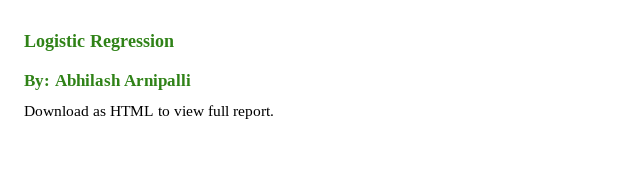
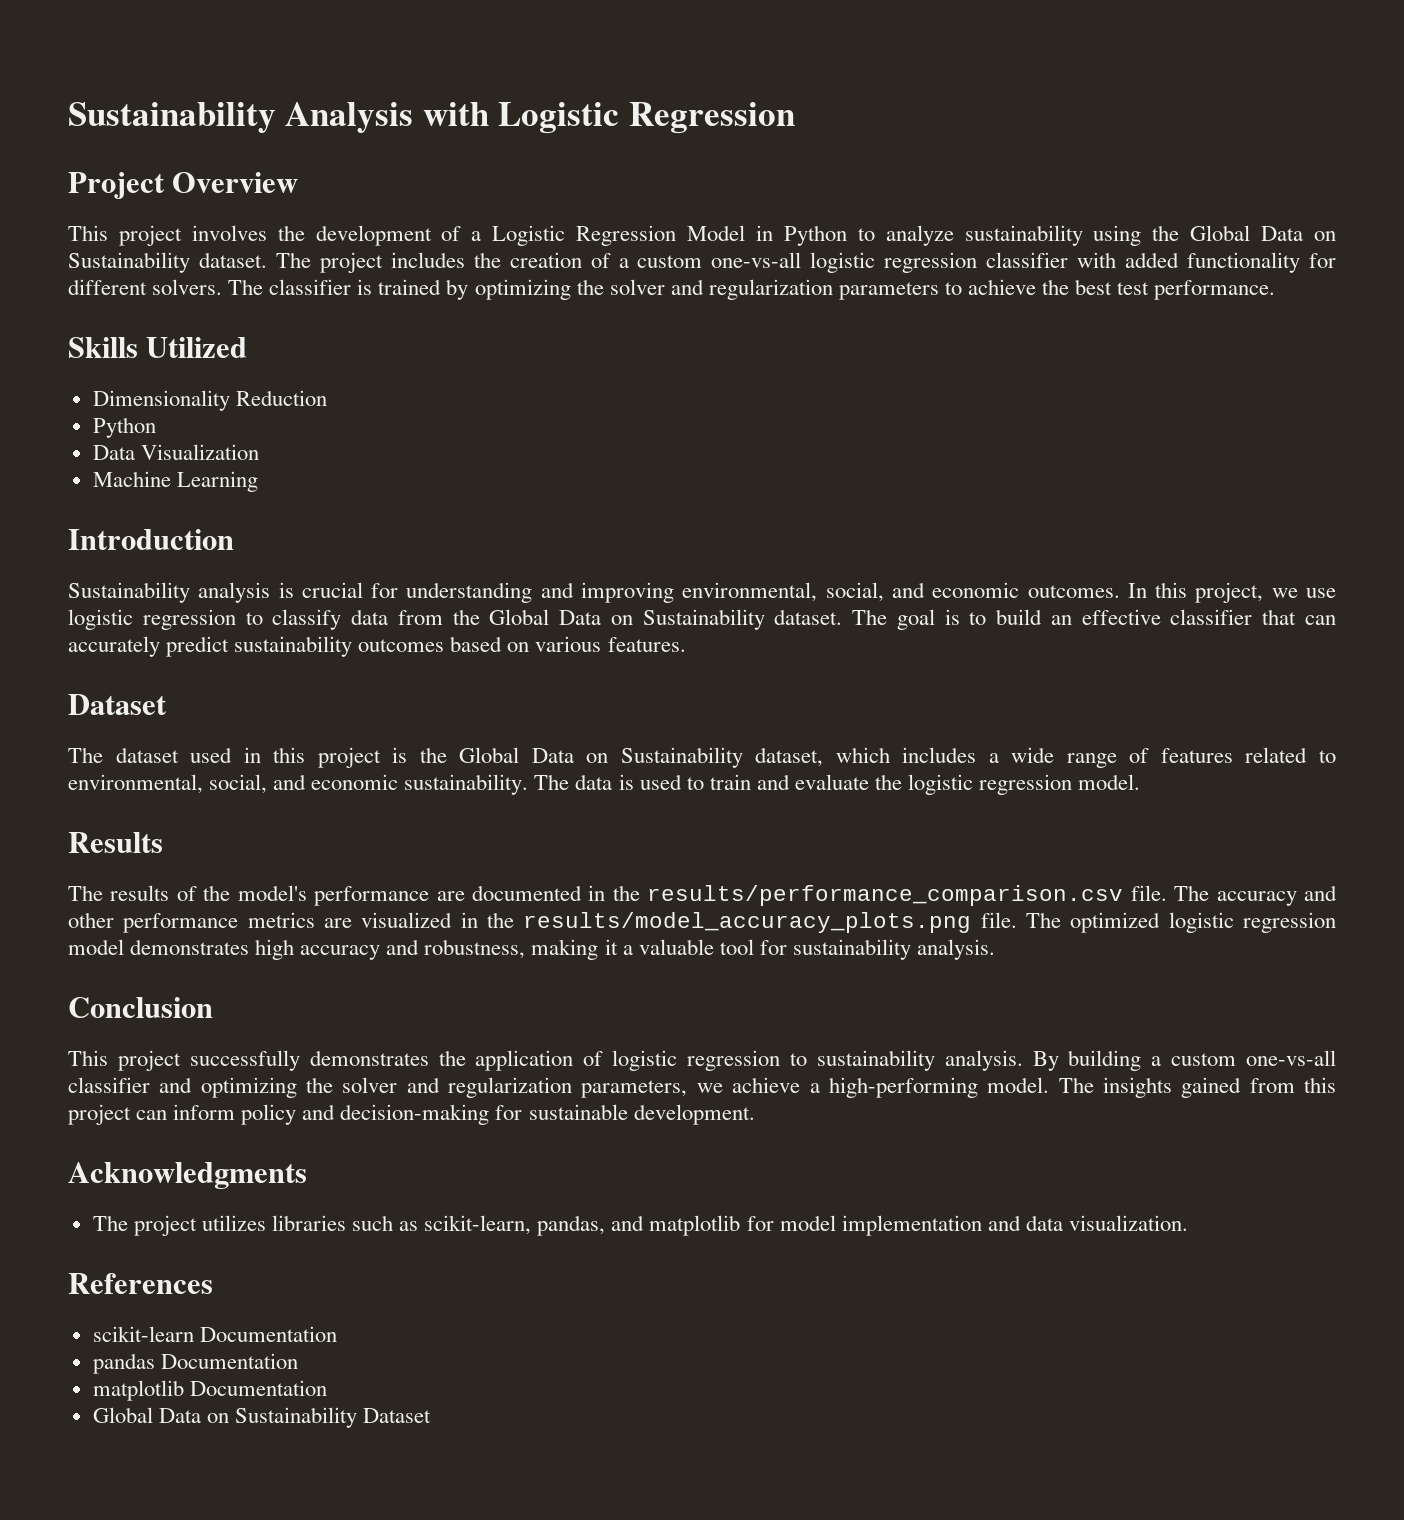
(24, 42) none -> [68,102,489,133] Sustainability Analysis with
[24,74,192,90] [24,105,275,119] By: Abhilash Arnipalli // Download as HTML to view full report. -> [68,172,299,199] [68,225,1336,246] [68,252,1336,273] [68,279,1276,300] [68,337,248,358] [92,390,327,411] [92,417,156,438] [92,444,259,460] [92,471,258,492] [68,529,234,550] [68,582,1336,603] [68,609,1337,630] [68,636,686,657] [68,694,167,715] [68,747,1337,768] [68,774,1141,795] [68,832,163,853] [68,885,1337,906] [68,912,1336,933] [68,939,995,960] [68,997,213,1018] [68,1050,1336,1071] [68,1077,1336,1098] [68,1104,755,1125] [68,1162,307,1189] [92,1215,1188,1236] [68,1273,213,1294] [92,1326,337,1342] [92,1353,298,1374] [92,1380,327,1401] [92,1407,432,1428] Project Overview // This project involves the development of a Logistic Regression Model in Python to analyze sustainability using the Global Data on Sustainability dataset. The project includes the creation of a custom one-vs-all logistic regression classifier with added functionality for different solvers. The classifier is trained by optimizing the solver and regularization parameters to achieve the best test performance. // Skills Utilized // Dimensionality Reduction // Python // Data Visualization // Machine Learning // Introduction // Sustainability analysis is crucial for understanding and improving environmental, social, and economic outcomes. In this project, we use logistic regression to classify data from the Global Data on Sustainability dataset. The goal is to build an effective classifier that can accurately predict sustainability outcomes based on various features. // Dataset // The dataset used in this project is the Global Data on Sustainability dataset, which includes a wide range of features related to environmental, social, and economic sustainability. The data is used to train and evaluate the logistic regression model. // Results // The results of the model's performance are documented in the results/performance_comparison.csv file. The accuracy and other performance metrics are visualized in the results/model_accuracy_plots.png file. The optimized logistic regression model demonstrates high accuracy and robustness, making it a valuable tool for sustainability analysis. // Conclusion // This project successfully demonstrates the application of logistic regression to sustainability analysis. By building a custom one-vs-all classifier and optimizing the solver and regularization parameters, we achieve a high-performing model. The insights gained from this project can inform policy and decision-making for sustainable development. // Acknowledgments // The project utilizes libraries such as scikit-learn, pandas, and matplotlib for model implementation and data visualization. // References // scikit-learn Documentation // pandas Documentation // matplotlib Documentation // Global Data on Sustainability Dataset

